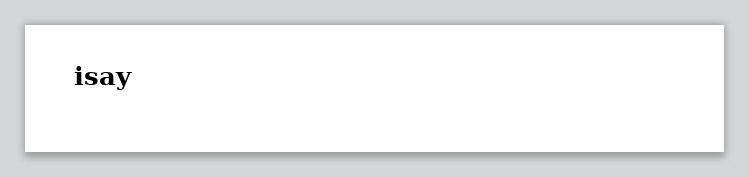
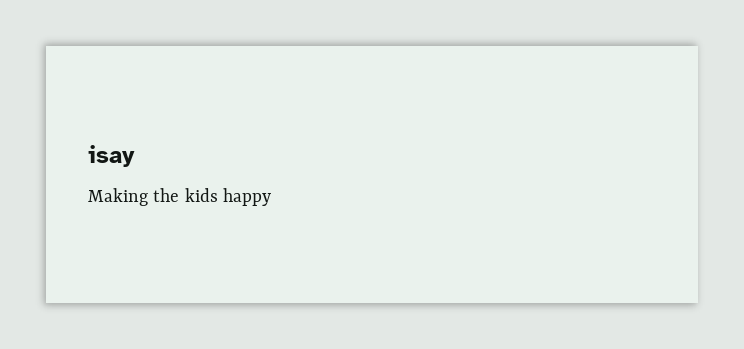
(132, 78) none -> [88,188,272,206] // Making the kids happy

